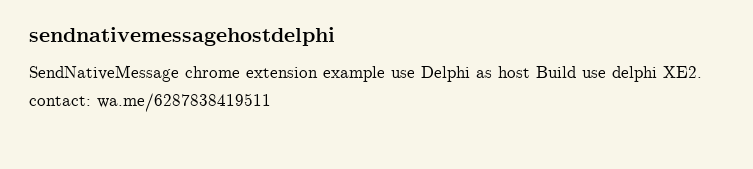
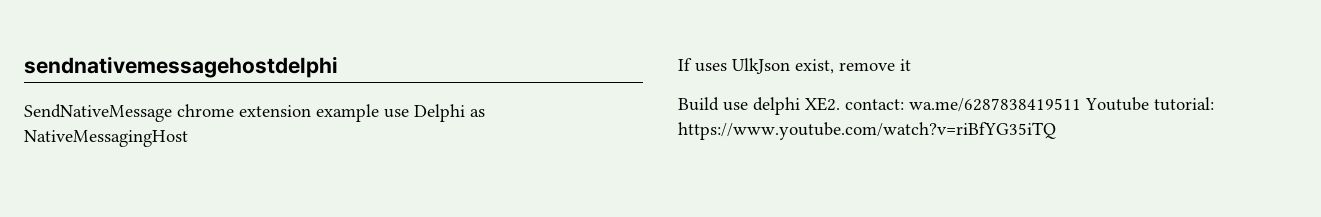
[498,66,530,78] host -> [24,130,188,147] [678,58,911,74] NativeMessagingHost // If uses UlkJson exist, remove it //
(271, 102) none -> [1085,97,1214,111] [678,122,1056,140] Youtube tutorial: https://www.youtube.com/watch?v=riBfYG35iTQ

